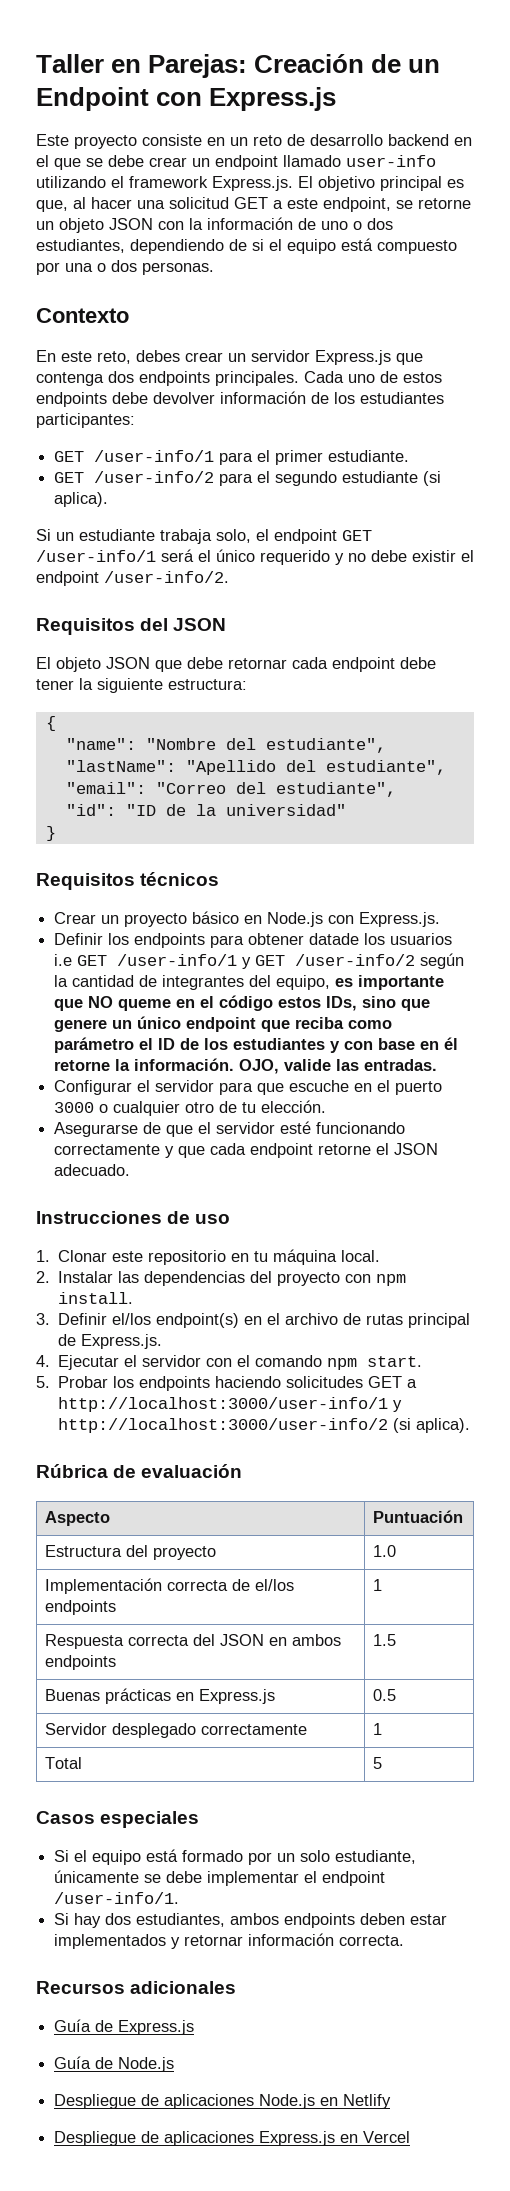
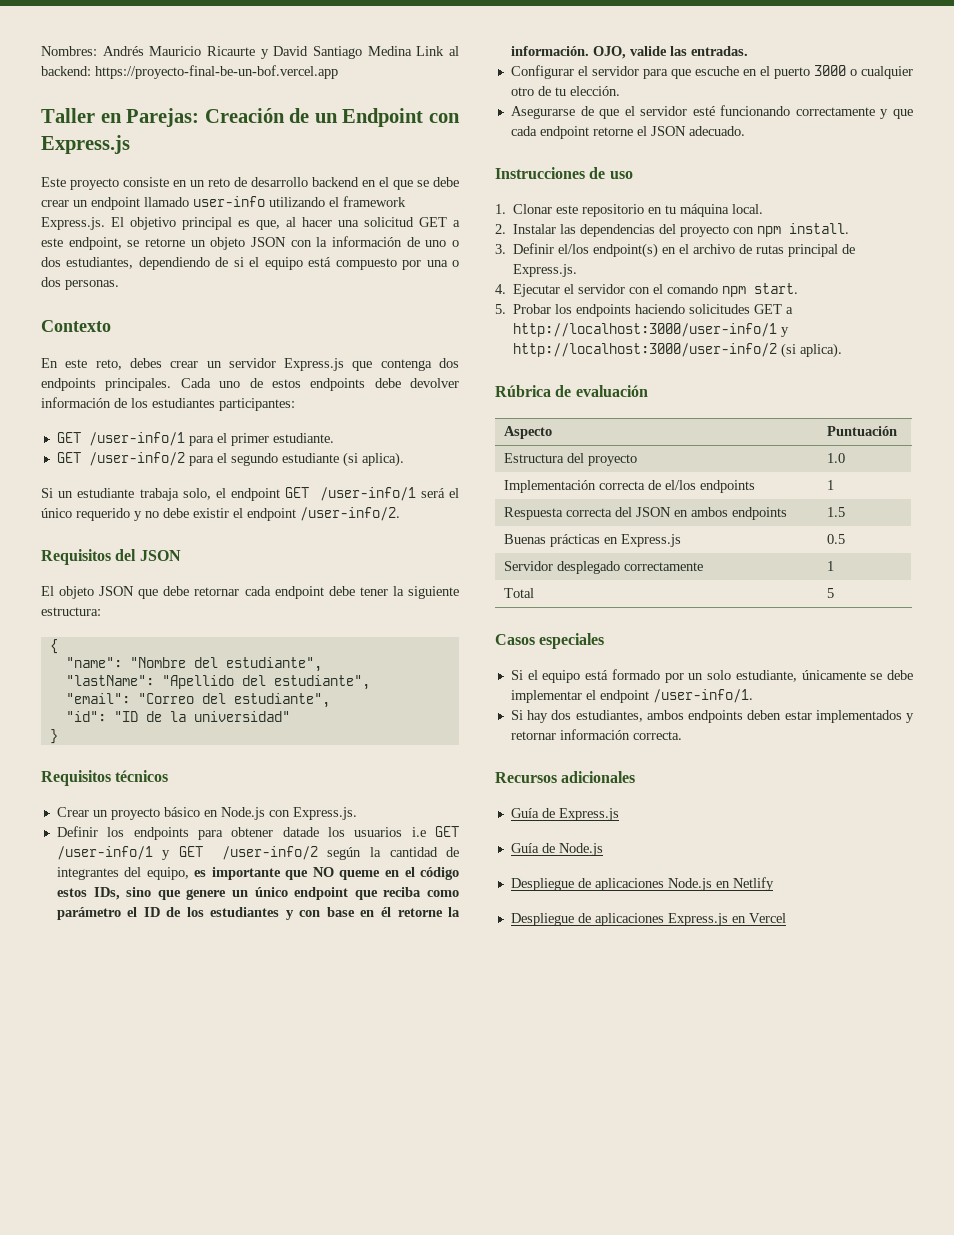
(36, 63) none -> [41,46,459,59] [41,65,338,79] Nombres: Andrés Mauricio Ricaurte y David Santiago Medina Link al backend: https://proyecto-final-be-un-bof.vercel.app //

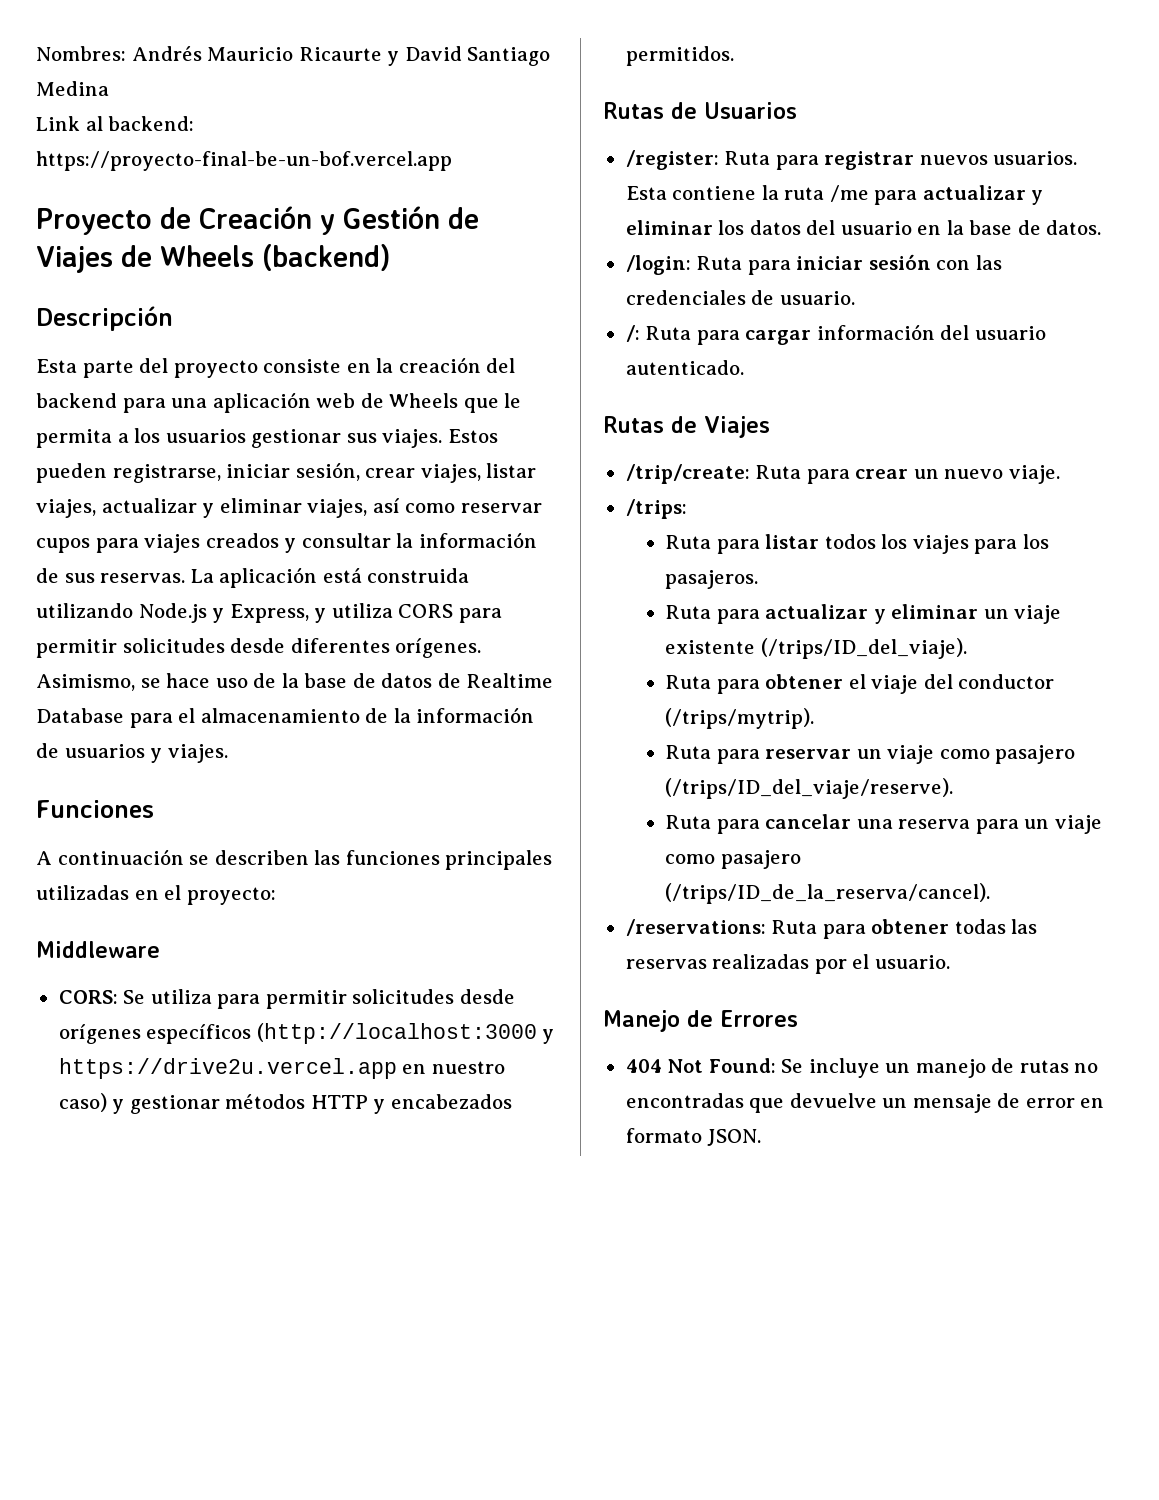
(412, 51) none -> (109, 88) //
[41,108,460,127] [41,135,130,154] [41,177,459,190] [41,196,406,210] [41,217,460,230] [41,236,460,250] [41,257,459,270] [41,277,119,290] [41,320,111,332] [41,358,460,371] [41,378,459,391] [41,397,295,411] [56,432,334,446] [56,452,404,467] [41,487,460,501] [41,507,400,521] [41,549,181,565] [41,586,459,599] [41,607,101,616] [49,639,58,654] [65,657,322,672] [65,675,370,690] [65,693,330,708] [65,711,290,722] [49,729,58,744] [41,770,169,786] [56,807,357,820] [56,826,460,840] [56,846,460,860] [56,867,459,880] [56,887,459,900] [56,907,460,920] [510,46,748,59] [510,65,913,79] [510,86,620,96] [510,105,913,119] [510,126,745,139] [495,167,633,179] [495,204,764,217] [495,223,850,237] [495,243,856,258] [513,264,578,277] [495,283,799,297] [495,304,794,317] [513,323,790,337] [513,343,843,358] [495,385,648,397] [504,426,553,439] [827,426,898,436] [504,453,638,466] [827,453,846,463] [504,480,756,493] [827,480,835,490] [504,507,788,520] [827,507,846,517] [504,534,682,547] [827,534,846,544] [504,561,704,574] [827,561,835,571] [504,588,535,598] [827,588,835,598] [495,633,605,649] [510,669,913,683] [510,689,753,703] [510,710,914,723] [510,729,682,740] [495,771,636,783] [510,808,619,821] [510,843,603,856] [510,877,774,891] [510,913,786,926] Taller en Parejas: Creación de un Endpoint con Express.js // Este proyecto consiste en un reto de desarrollo backend en el que se debe crear un endpoint llamado user-info utilizando el framework Express.js. El objetivo principal es que, al hacer una solicitud GET a este endpoint, se retorne un objeto JSON con la información de uno o dos estudiantes, dependiendo de si el equipo está compuesto por una o dos personas. // Contexto // En este reto, debes crear un servidor Express.js que contenga dos endpoints principales. Cada uno de estos endpoints debe devolver información de los estudiantes participantes: // GET /user-info/1 para el primer estudiante. // GET /user-info/2 para el segundo estudiante (si aplica). // Si un estudiante trabaja solo, el endpoint GET /user-info/1 será el único requerido y no debe existir el endpoint /user-info/2. // Requisitos del JSON // El objeto JSON que debe retornar cada endpoint debe tener la siguiente estructura: // { // "name": "Nombre del estudiante", // "lastName": "Apellido del estudiante", // "email": "Correo del estudiante", // "id": "ID de la universidad" // } // Requisitos técnicos // Crear un proyecto básico en Node.js con Express.js. // Definir los endpoints para obtener datade los usuarios i.e GET /user-info/1 y GET /user-info/2 según la cantidad de integrantes del equipo, es importante que NO queme en el código estos IDs, sino que genere un único endpoint que reciba como parámetro el ID de los estudiantes y con base en él retorne la información. OJO, valide las entradas. // Configurar el servidor para que escuche en el puerto 3000 o cualquier otro de tu elección. // Asegurarse de que el servidor esté funcionando correctamente y que cada endpoint retorne el JSON adecuado. // Instrucciones de uso // 1. Clonar este repositorio en tu máquina local. // 2. Instalar las dependencias del proyecto con npm install. // 3. Definir el/los endpoint(s) en el archivo de rutas principal de Express.js. // 4. Ejecutar el servidor con el comando npm start. // 5. Probar los endpoints haciendo solicitudes GET a http://localhost:3000/user-info/1 y http://localhost:3000/user-info/2 (si aplica). // Rúbrica de evaluación // Aspecto | Puntuación // Estructura del proyecto | 1.0 // Implementación correcta de el/los endpoints | 1 // Respuesta correcta del JSON en ambos endpoints | 1.5 // Buenas prácticas en Express.js | 0.5 // Servidor desplegado correctamente | 1 // Total | 5 // Casos especiales // Si el equipo está formado por un solo estudiante, únicamente se debe implementar el endpoint /user-info/1. // Si hay dos estudiantes, ambos endpoints deben estar implementados y retornar información correcta. // Recursos adicionales // Guía de Express.js // Guía de Node.js // Despliegue de aplicaciones Node.js en Netlify // Despliegue de aplicaciones Express.js en Vercel -> [36,206,479,235] [36,244,390,273] [36,306,173,331] [36,357,516,378] [36,392,522,413] [36,428,498,448] [36,462,537,483] [36,498,542,518] [36,532,537,553] [36,567,470,588] [36,603,502,623] [36,638,482,658] [36,673,554,691] [36,707,535,728] [36,743,228,763] [36,800,154,818] [36,849,553,870] [36,885,276,905] [36,941,160,958] [58,989,515,1009] [58,1023,555,1044] [58,1058,505,1079] [58,1093,512,1114] [625,46,734,66] [603,102,797,119] [625,150,1078,170] [625,185,1044,205] [625,220,1102,235] [625,254,1002,275] [625,290,855,305] [625,324,1046,345] [625,360,744,375] [603,416,770,438] [625,464,1060,484] [625,499,687,519] [665,534,1049,554] [665,570,759,589] [665,604,1062,624] [665,638,967,659] [665,674,1055,694] [665,708,815,729] [665,745,1076,764] [665,778,954,799] [665,814,1102,834] [665,850,801,869] [665,883,991,904] [625,919,1038,939] [625,954,950,974] [603,1010,798,1032] [625,1058,1099,1078] [625,1093,1105,1113] [625,1128,762,1146] Proyecto de Creación y Gestión de Viajes de Wheels (backend) // Descripción // Esta parte del proyecto consiste en la creación del backend para una aplicación web de Wheels que le permita a los usuarios gestionar sus viajes. Estos pueden registrarse, iniciar sesión, crear viajes, listar viajes, actualizar y eliminar viajes, así como reservar cupos para viajes creados y consultar la información de sus reservas. La aplicación está construida utilizando Node.js y Express, y utiliza CORS para permitir solicitudes desde diferentes orígenes. Asimismo, se hace uso de la base de datos de Realtime Database para el almacenamiento de la información de usuarios y viajes. // Funciones // A continuación se describen las funciones principales utilizadas en el proyecto: // Middleware // CORS: Se utiliza para permitir solicitudes desde orígenes específicos (http://localhost:3000 y https://drive2u.vercel.app en nuestro caso) y gestionar métodos HTTP y encabezados permitidos. // Rutas de Usuarios // /register: Ruta para registrar nuevos usuarios. Esta contiene la ruta /me para actualizar y eliminar los datos del usuario en la base de datos. // /login: Ruta para iniciar sesión con las credenciales de usuario. // /: Ruta para cargar información del usuario autenticado. // Rutas de Viajes // /trip/create: Ruta para crear un nuevo viaje. // /trips: // Ruta para listar todos los viajes para los pasajeros. // Ruta para actualizar y eliminar un viaje existente (/trips/ID_del_viaje). // Ruta para obtener el viaje del conductor (/trips/mytrip). // Ruta para reservar un viaje como pasajero (/trips/ID_del_viaje/reserve). // Ruta para cancelar una reserva para un viaje como pasajero (/trips/ID_de_la_reserva/cancel). // /reservations: Ruta para obtener todas las reservas realizadas por el usuario. // Manejo de Errores // 404 Not Found: Se incluye un manejo de rutas no encontradas que devuelve un mensaje de error en formato JSON.

